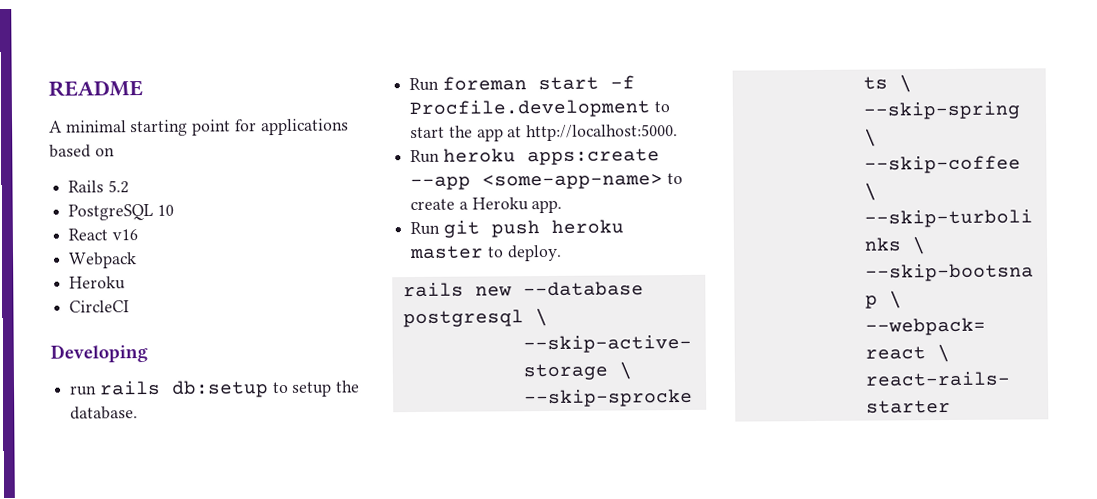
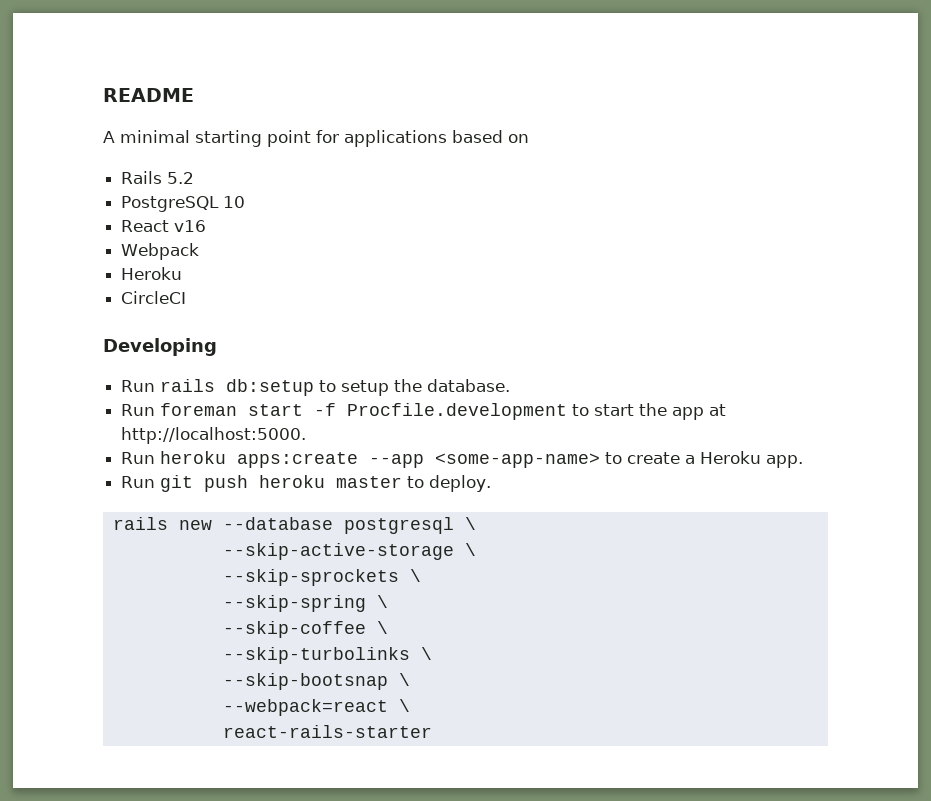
[70,385,98,396] run -> [121,380,156,392] Run

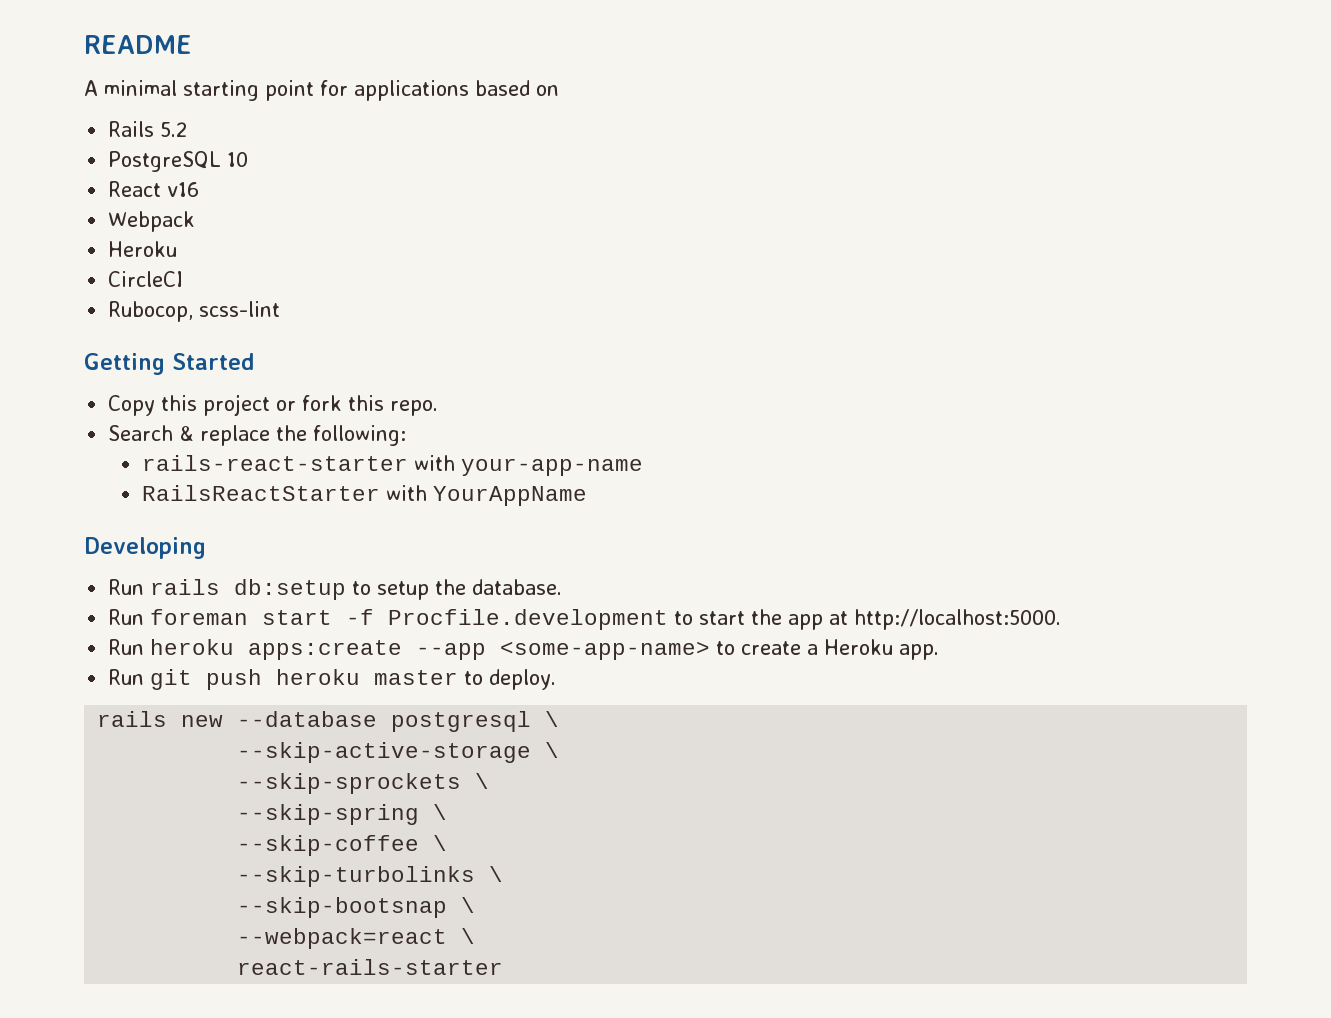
(187, 297) none -> [108,301,281,322] [84,353,254,375] [108,394,439,416] [108,425,407,446] [141,455,643,476] [141,485,587,506] // Rubocop, scss-lint // Getting Started // Copy this project or fork this repo. // Search & replace the following: // rails-react-starter with your-app-name // RailsReactStarter with YourAppName

